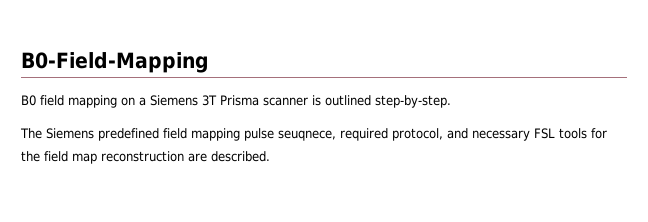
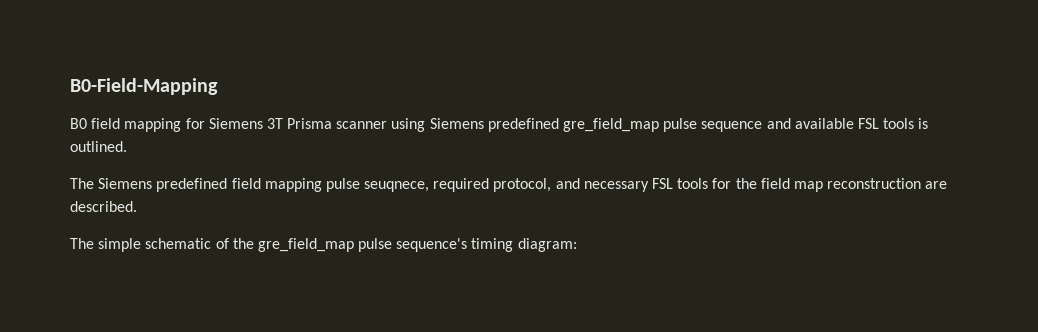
[121,97,146,106] on a -> [185,118,205,129] for
[312,95,451,108] is outlined step-by-step. -> [391,118,929,132] [70,141,127,152] using Siemens predefined gre_field_map pulse sequence and available FSL tools is outlined.
(270, 156) none -> [70,238,577,252] // The simple schematic of the gre_field_map pulse sequence's timing diagram:

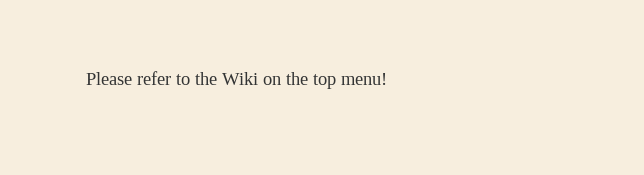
[70,78,218,95] [70,118,929,132] [70,141,127,152] [70,178,948,192] [70,201,137,212] [70,238,577,252] B0-Field-Mapping // B0 field mapping for Siemens 3T Prisma scanner using Siemens predefined gre_field_map pulse sequence and available FSL tools is outlined. // The Siemens predefined field mapping pulse seuqnece, required protocol, and necessary FSL tools for the field map reconstruction are described. // The simple schematic of the gre_field_map pulse sequence's timing diagram: -> [86,71,387,89] Please refer to the Wiki on the top menu!

